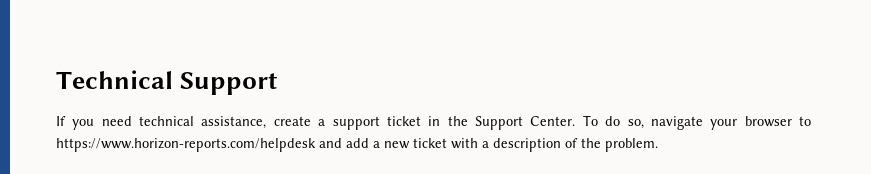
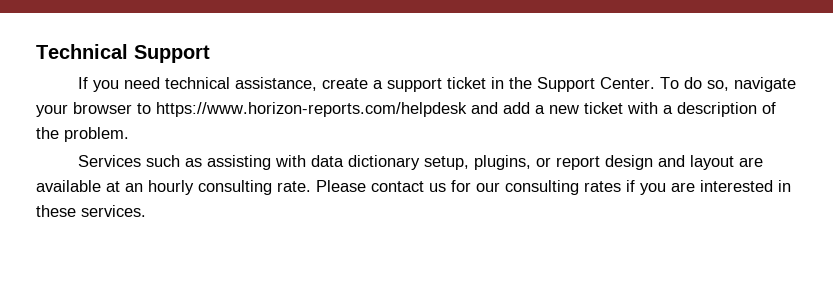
(658, 145) none -> [78,155,764,170] [36,180,791,195] [36,205,146,217] // Services such as assisting with data dictionary setup, plugins, or report design and layout are available at an hourly consulting rate. Please contact us for our consulting rates if you are interested in these services.

